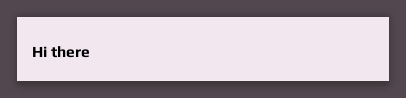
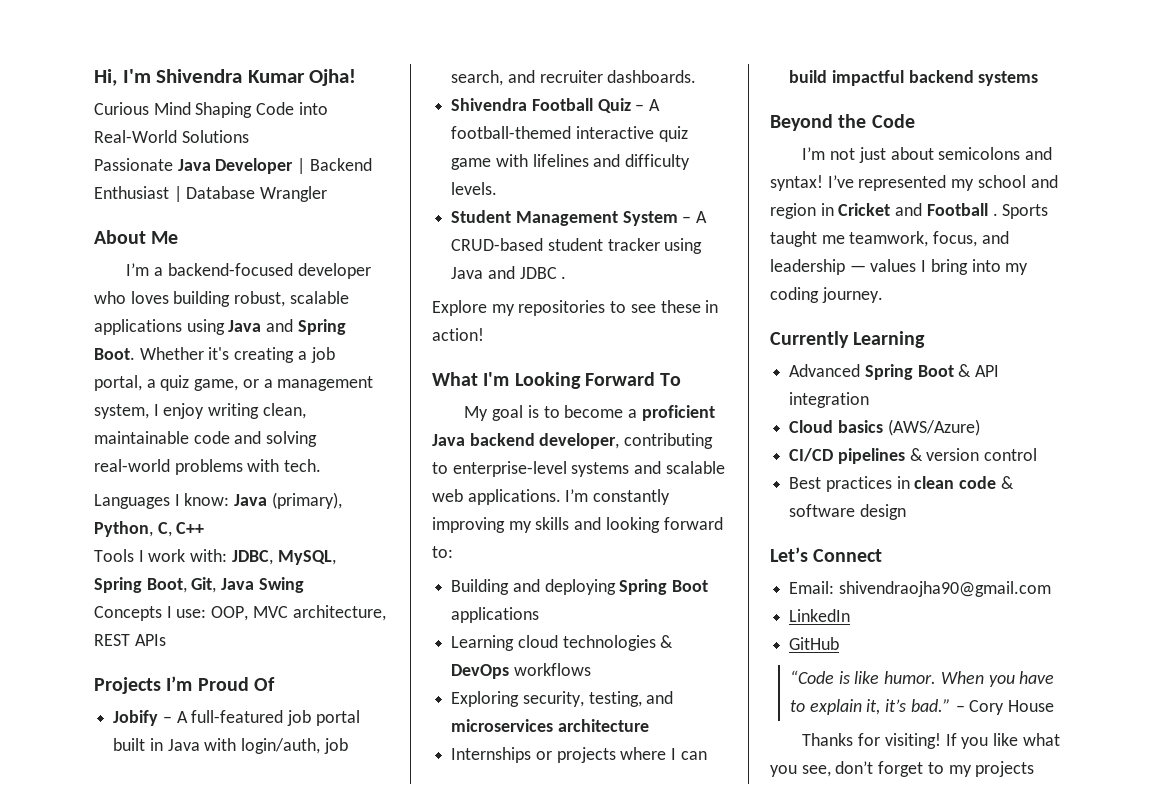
[32,46,91,58] Hi there -> [94,69,357,86] [94,102,328,118] [94,130,249,143] [94,158,372,174] [94,186,328,202] [94,230,179,244] [126,263,371,279] [94,291,349,307] [94,319,346,335] [94,347,335,363] [94,375,374,391] [94,403,306,419] [94,431,318,447] [94,459,322,475] [94,492,342,509] [94,521,205,537] [94,549,336,565] [94,577,304,593] [94,605,386,621] [94,634,166,646] [94,676,275,694] [113,710,360,726] [113,738,348,754] [451,70,697,86] [451,98,661,113] [451,126,688,142] [451,154,691,170] [451,182,498,195] [451,210,708,226] [451,238,703,254] [451,266,567,279] [432,300,719,316] [432,328,484,341] [432,372,682,389] [464,405,715,421] [432,433,714,449] [432,461,725,477] [432,489,671,505] [432,517,723,533] [432,546,453,558] [451,579,709,595] [451,607,540,623] [451,635,674,651] [451,663,591,679] [451,691,674,707] [451,719,649,732] [451,747,707,763] [789,70,1039,86] [770,114,915,131] [802,147,1053,163] [770,175,1058,191] [770,203,1049,219] [770,231,1009,247] [770,259,1029,275] [770,287,883,303] [770,331,926,348] [789,364,1000,380] [789,392,870,408] [789,419,980,436] [789,448,1038,464] [789,476,1014,492] [789,504,906,520] [770,547,883,562] [789,581,1051,597] [789,609,851,622] [789,637,840,650] [789,670,1055,687] [789,699,1054,715] [802,733,1060,749] [770,761,1035,777] Hi, I'm Shivendra Kumar Ojha! // Curious Mind Shaping Code into Real-World Solutions // Passionate Java Developer | Backend Enthusiast | Database Wrangler // About Me // I’m a backend-focused developer who loves building robust, scalable applications using Java and Spring Boot. Whether it's creating a job portal, a quiz game, or a management system, I enjoy writing clean, maintainable code and solving real-world problems with tech. // Languages I know: Java (primary), Python, C, C++ // Tools I work with: JDBC, MySQL, Spring Boot, Git, Java Swing // Concepts I use: OOP, MVC architecture, REST APIs // Projects I’m Proud Of // Jobify – A full-featured job portal built in Java with login/auth, job search, and recruiter dashboards. // Shivendra Football Quiz – A football-themed interactive quiz game with lifelines and difficulty levels. // Student Management System – A CRUD-based student tracker using Java and JDBC . // Explore my repositories to see these in action! // What I'm Looking Forward To // My goal is to become a proficient Java backend developer, contributing to enterprise-level systems and scalable web applications. I’m constantly improving my skills and looking forward to: // Building and deploying Spring Boot applications // Learning cloud technologies & DevOps workflows // Exploring security, testing, and microservices architecture // Internships or projects where I can build impactful backend systems // Beyond the Code // I’m not just about semicolons and syntax! I’ve represented my school and region in Cricket and Football . Sports taught me teamwork, focus, and leadership — values I bring into my coding journey. // Currently Learning // Advanced Spring Boot & API integration // Cloud basics (AWS/Azure) // CI/CD pipelines & version control // Best practices in clean code & software design // Let’s Connect // Email: shivendraojha90@gmail.com // LinkedIn // GitHub // “Code is like humor. When you have to explain it, it’s bad.” – Cory House // Thanks for visiting! If you like what you see, don’t forget to my projects

